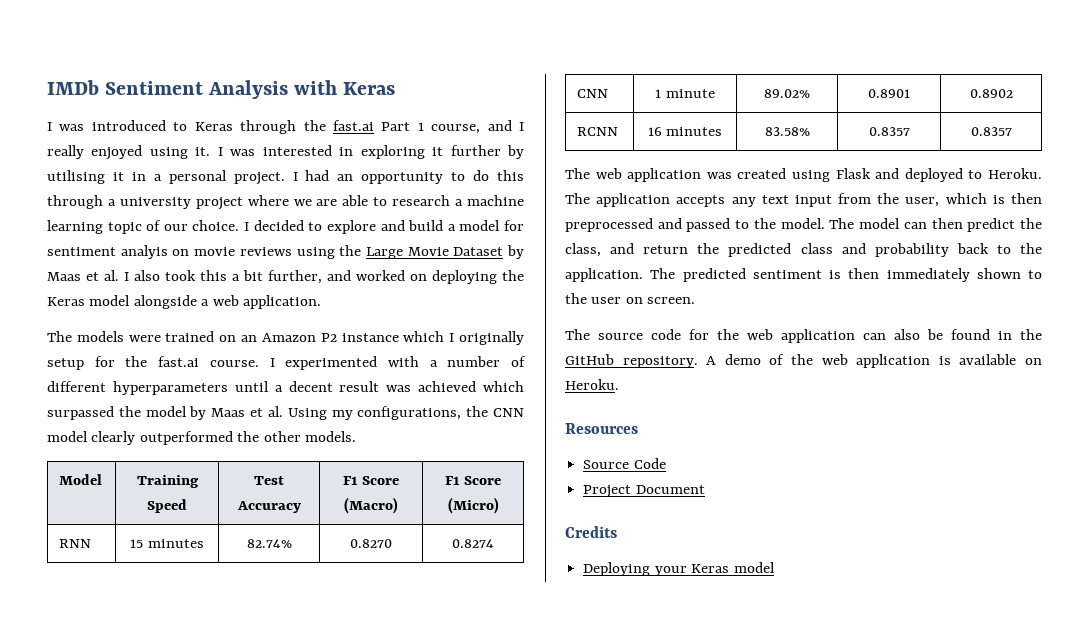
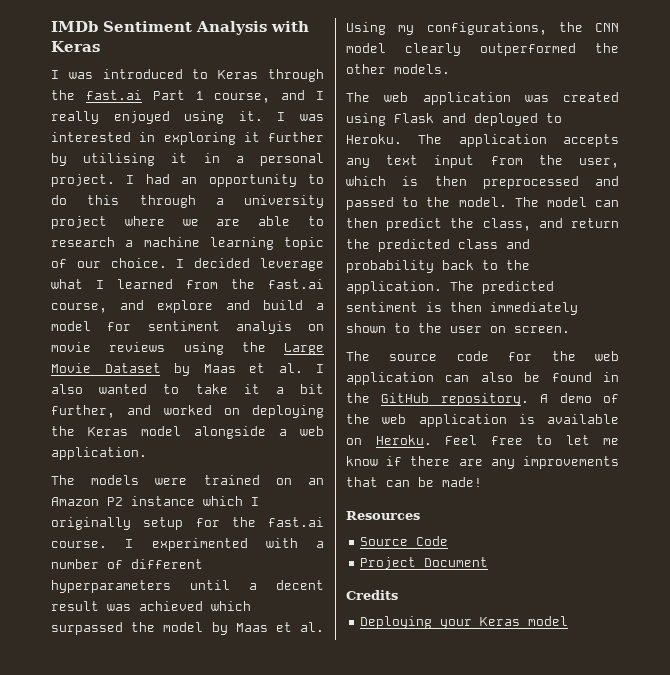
[308,222,323,231] to -> [260,258,324,271] [51,279,324,289] [51,300,144,313] leverage what I learned from the fast.ai course, and
[165,270,227,281] took this -> [99,384,260,394] wanted to take it
[59,474,103,485] [136,475,199,488] [147,499,187,513] [254,476,284,485] [236,501,301,513] [342,476,400,485] [344,497,398,514] [444,476,502,485] [447,497,499,514] [59,539,92,548] [130,539,204,548] [246,539,292,548] [350,539,392,548] [452,539,494,548] [577,89,609,98] [655,89,715,98] [764,89,810,98] [868,89,910,98] [969,89,1013,98] [577,127,619,136] [647,127,723,136] [764,127,810,136] [868,127,910,136] [970,127,1012,136] // Model | Training Speed | Test Accuracy | F1 Score (Macro) | F1 Score (Micro) // RNN | 15 minutes | 82.74% | 0.8270 | 0.8274 // CNN | 1 minute | 89.02% | 0.8901 | 0.8902 // RCNN | 16 minutes | 83.58% | 0.8357 | 0.8357 -> (450, 69) none
(619, 384) none -> [445,435,619,445] [346,456,619,469] [346,477,482,487] Feel free to let me know if there are any improvements that can be made!

